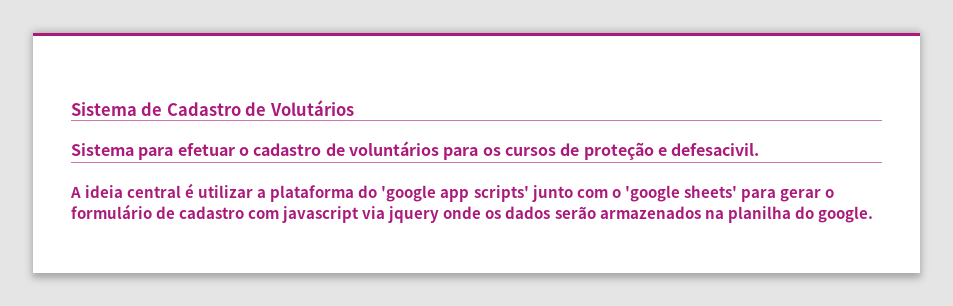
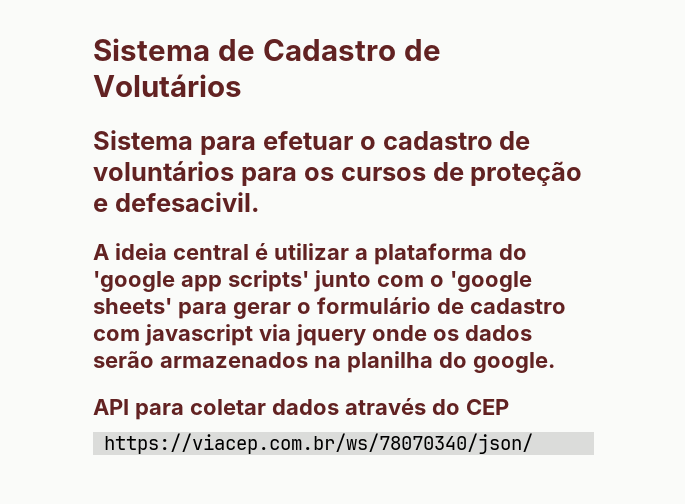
(873, 214) none -> [93,398,509,420] [104,433,534,454] // API para coletar dados através do CEP // https://viacep.com.br/ws/78070340/json/

